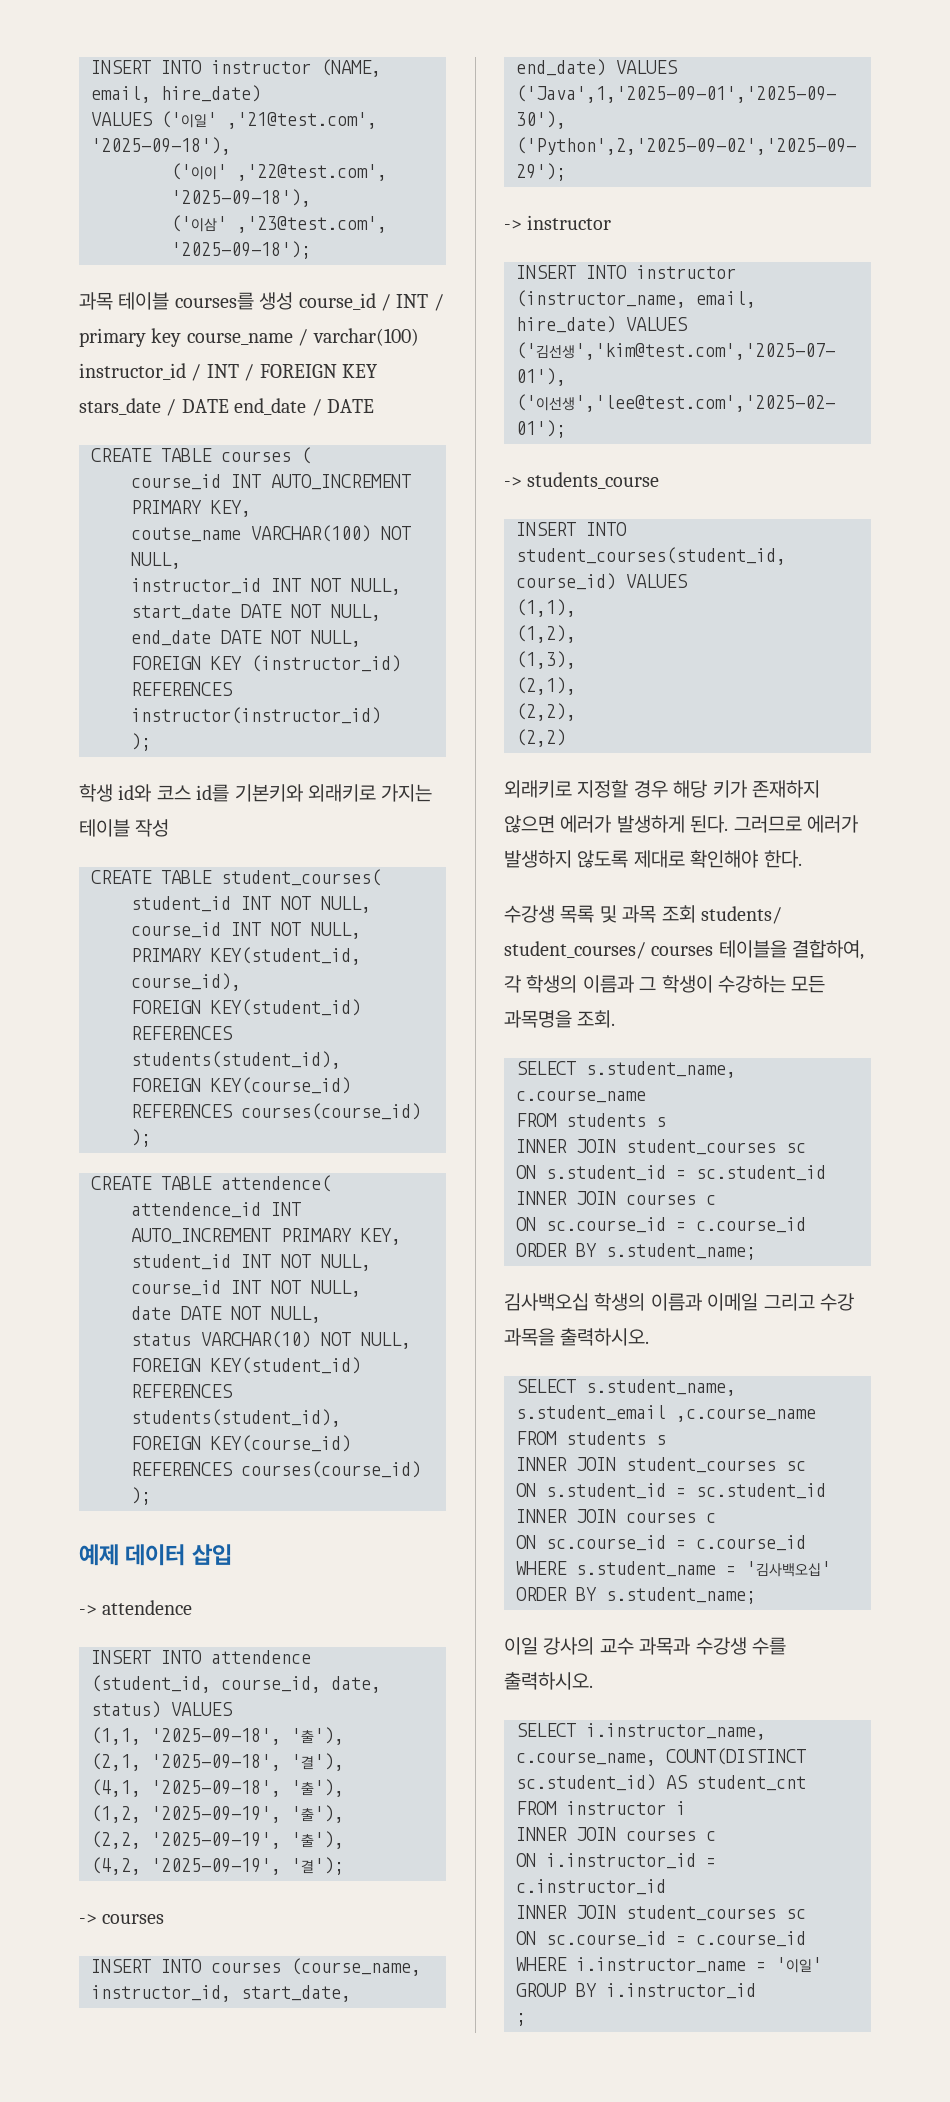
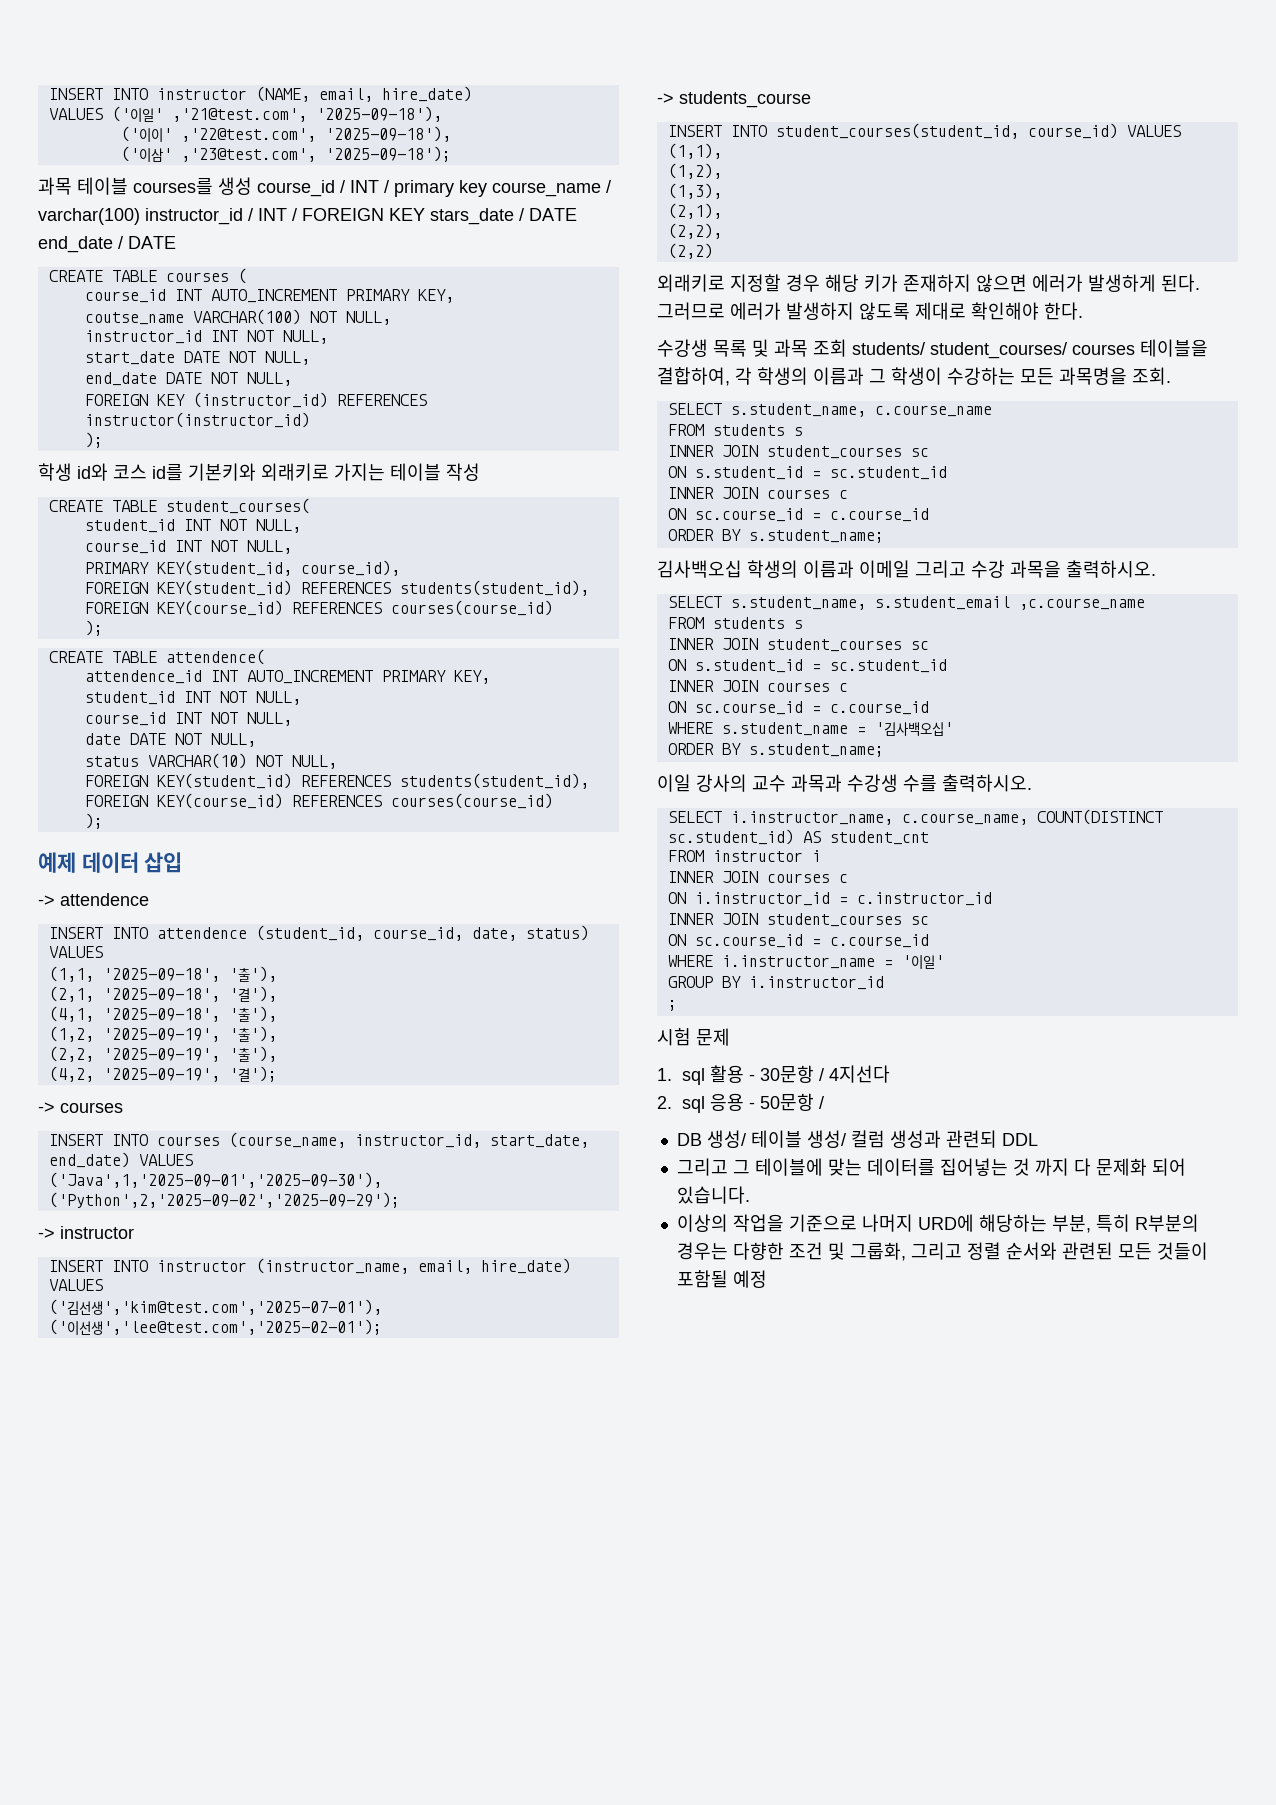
(526, 2019) none -> [657,1028,730,1046] [657,1065,890,1085] [657,1093,824,1113] [676,1130,1038,1148] [676,1158,1186,1176] [676,1186,750,1204] [676,1214,1199,1233] [676,1242,1208,1261] [676,1270,767,1288] // 시험 문제 // 1. sql 활용 - 30문항 / 4지선다 // 2. sql 응용 - 50문항 / // DB 생성/ 테이블 생성/ 컬럼 생성과 관련되 DDL // 그리고 그 테이블에 맞는 데이터를 집어넣는 것 까지 다 문제화 되어 있습니다. // 이상의 작업을 기준으로 나머지 URD에 해당하는 부분, 특히 R부분의 경우는 다향한 조건 및 그룹화, 그리고 정렬 순서와 관련된 모든 것들이 포함될 예정

